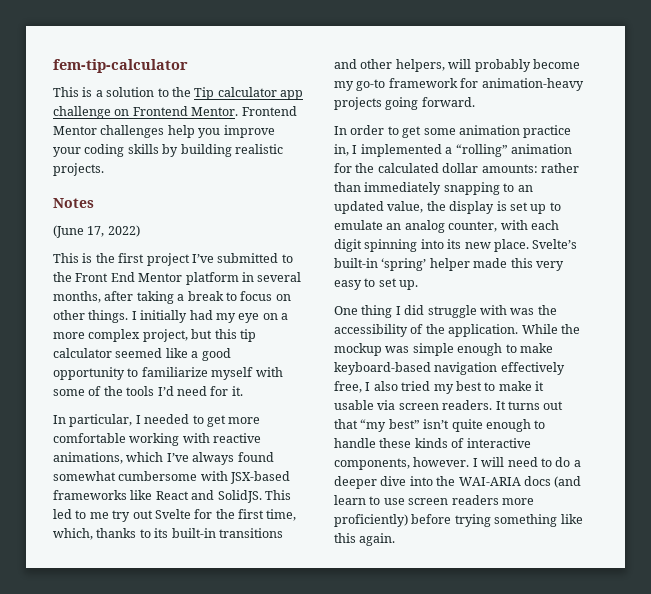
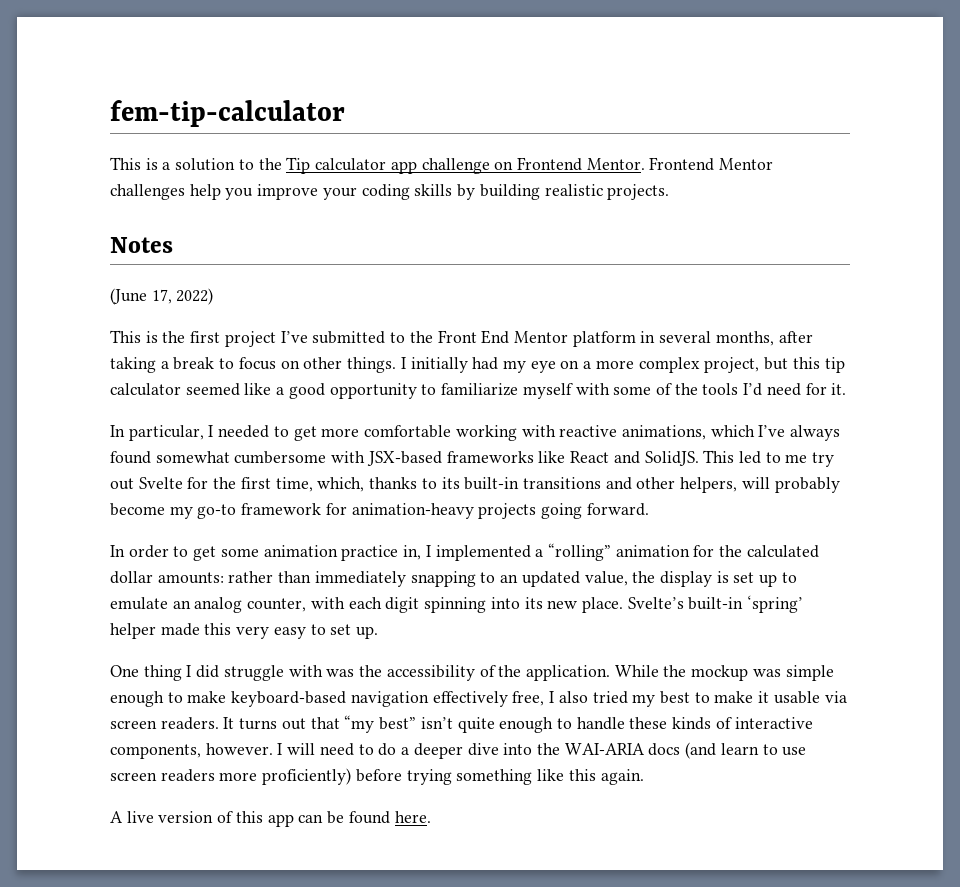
(396, 539) none -> [110,811,431,827] // A live version of this app can be found here.

